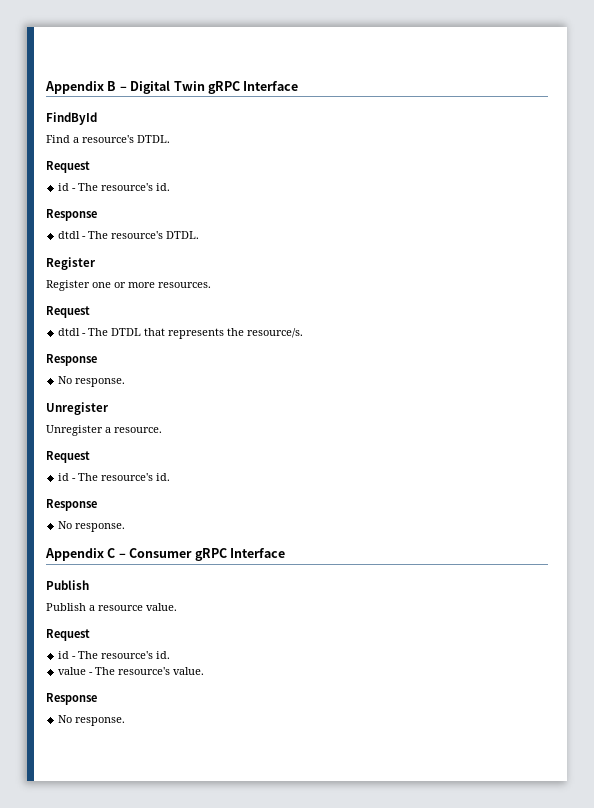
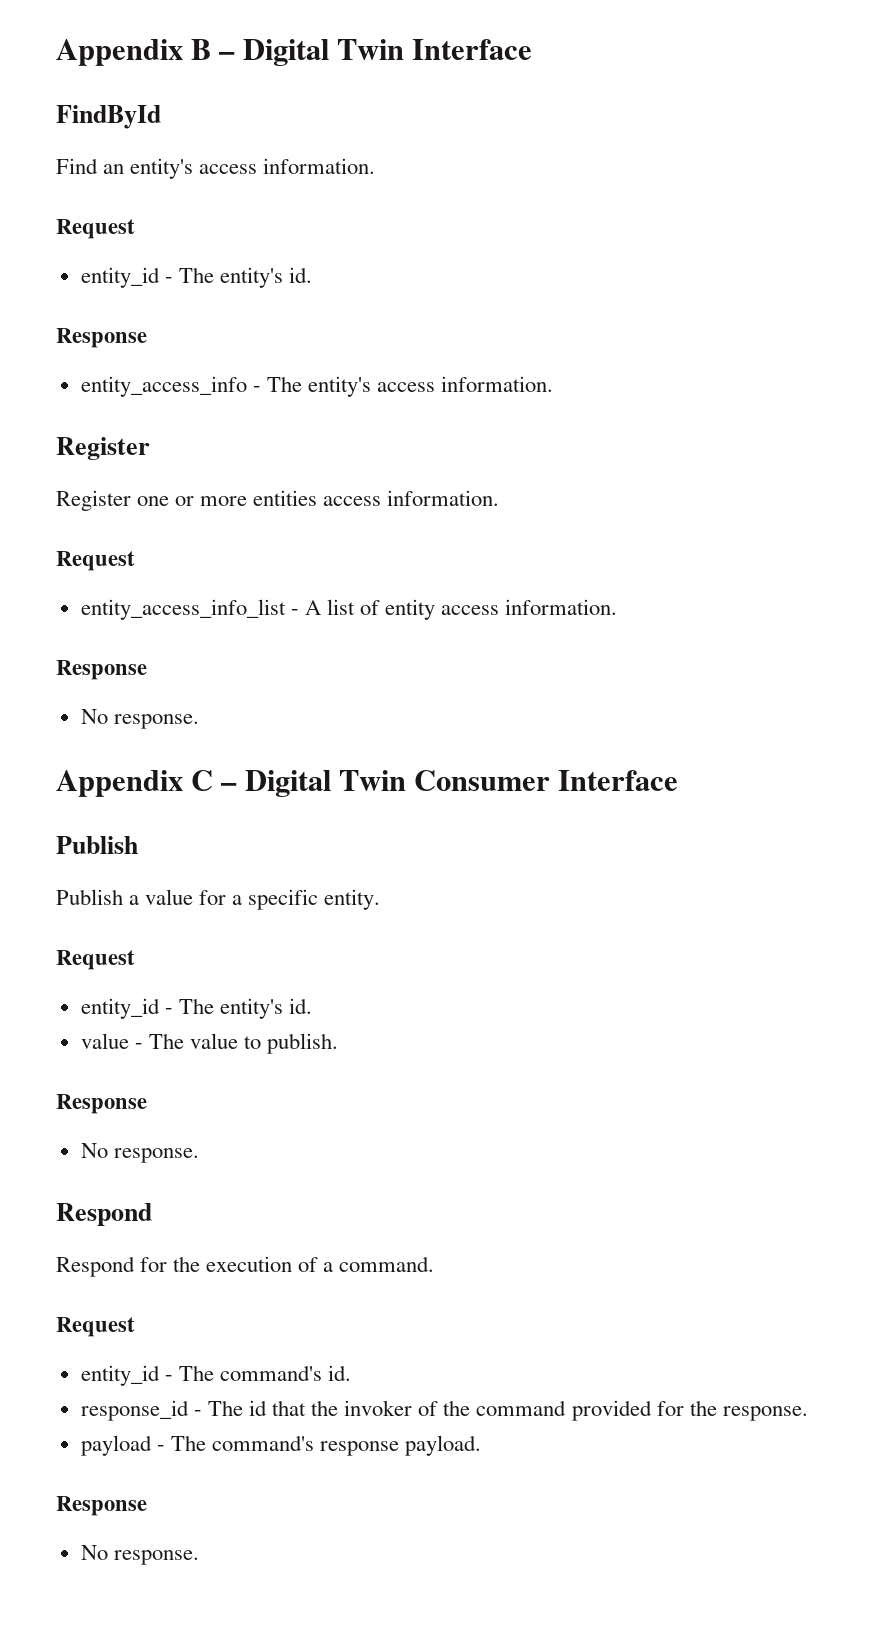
[207,81,240,94] gRPC -> (404, 49) none
[73,135,170,143] [46,161,90,173] [58,183,171,191] [46,209,97,221] [58,231,200,239] a resource's DTDL. // Request // id - The resource's id. // Response // dtdl - The resource's DTDL. -> [103,158,376,179] [56,219,135,239] [80,267,313,288] [56,328,147,348] [80,376,554,397] an entity's access information. // Request // entity_id - The entity's id. // Response // entity_access_info - The entity's access information.
[158,282,211,288] [46,306,90,318] [58,328,304,339] [46,354,97,366] [58,376,126,387] [46,402,109,415] [46,425,162,436] [46,451,90,463] [58,473,171,481] resources. // Request // dtdl - The DTDL that represents the resource/s. // Response // No response. // Unregister // Unregister a resource. // Request // id - The resource's id. -> [253,490,500,506] [56,551,135,571] [80,599,618,620] entities access information. // Request // entity_access_info_list - A list of entity access information.
[129,548,227,561] Consumer gRPC -> [244,770,551,797] Digital Twin Consumer
[98,603,177,611] [46,629,90,641] [58,651,154,659] resource value. // Request // id - The resource's -> [145,889,381,910] [56,950,135,970] [80,998,283,1019] value for a specific entity. // Request // entity_id - The entity's
[118,667,205,675] [46,693,97,705] [58,715,126,726] resource's value. // Response // No response. -> [189,1033,339,1054] [56,1094,147,1114] [80,1143,199,1163] [56,1203,152,1226] [56,1256,435,1277] [56,1317,135,1337] [80,1365,352,1386] [80,1400,808,1421] [80,1435,482,1456] [56,1496,147,1516] [80,1545,199,1565] value to publish. // Response // No response. // Respond // Respond for the execution of a command. // Request // entity_id - The command's id. // response_id - The id that the invoker of the command provided for the response. // payload - The command's response payload. // Response // No response.

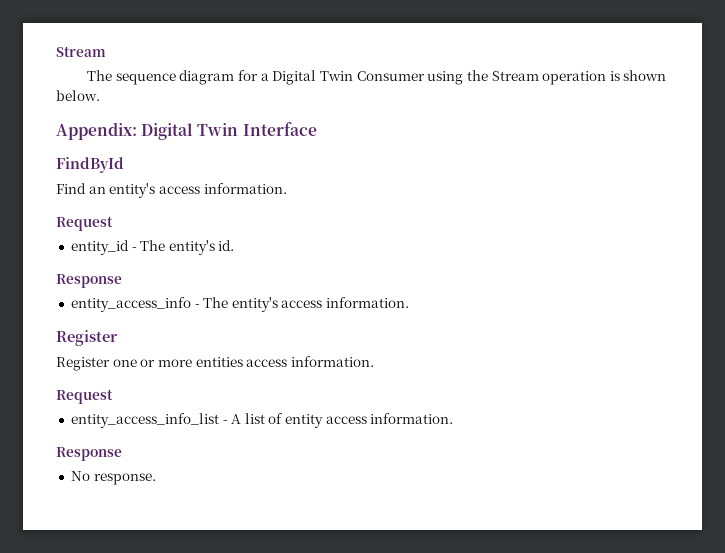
[56,39,236,66] Appendix B – -> [56,46,106,57] [87,70,667,85] [56,90,100,101] [56,122,137,140] Stream // The sequence diagram for a Digital Twin Consumer using the Stream operation is shown below. // Appendix:
[56,770,679,797] [56,836,138,854] [56,889,381,910] [56,950,135,970] [80,998,313,1019] [80,1033,339,1054] [56,1094,147,1114] [80,1143,199,1163] [56,1203,152,1226] [56,1256,435,1277] [56,1317,135,1337] [80,1365,352,1386] [80,1400,808,1421] [80,1435,482,1456] [56,1496,147,1516] [80,1545,199,1565] // Appendix C – Digital Twin Consumer Interface // Publish // Publish a value for a specific entity. // Request // entity_id - The entity's id. // value - The value to publish. // Response // No response. // Respond // Respond for the execution of a command. // Request // entity_id - The command's id. // response_id - The id that the invoker of the command provided for the response. // payload - The command's response payload. // Response // No response. -> (156, 479) none

